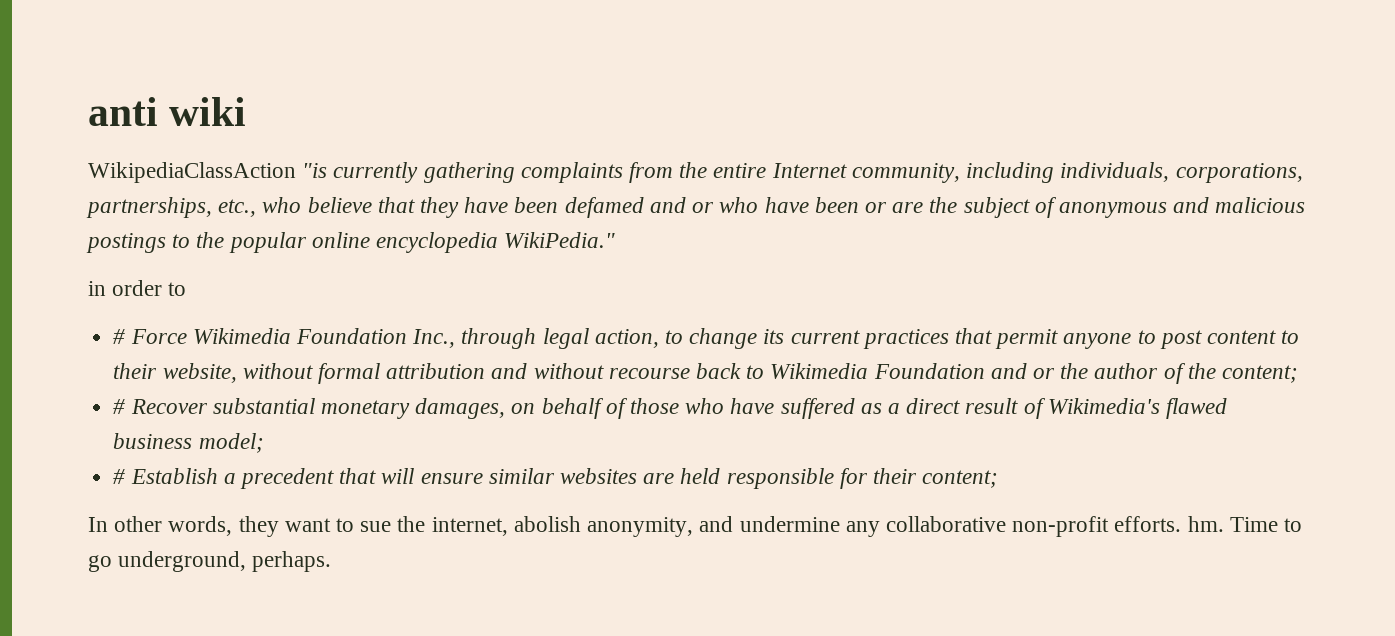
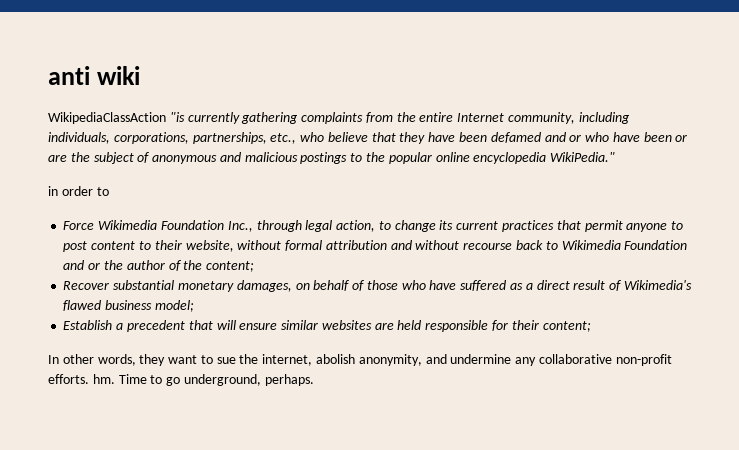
[113,329,126,344] # -> (109, 191) none
[113,399,126,414] # -> (255, 266) none
[113,469,126,484] # -> (194, 306) none

